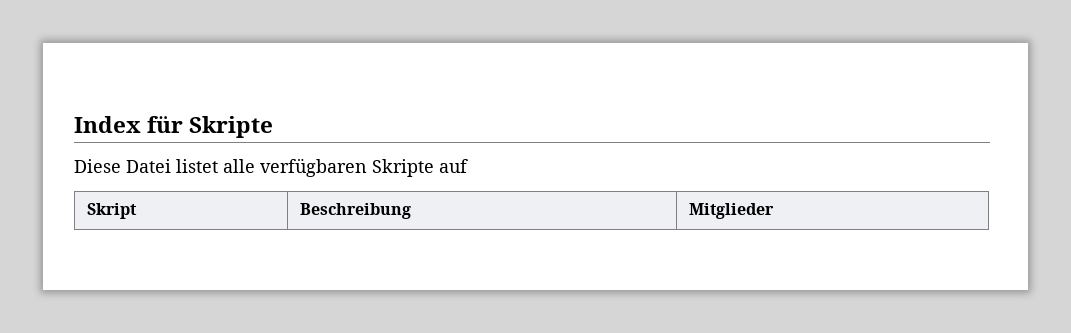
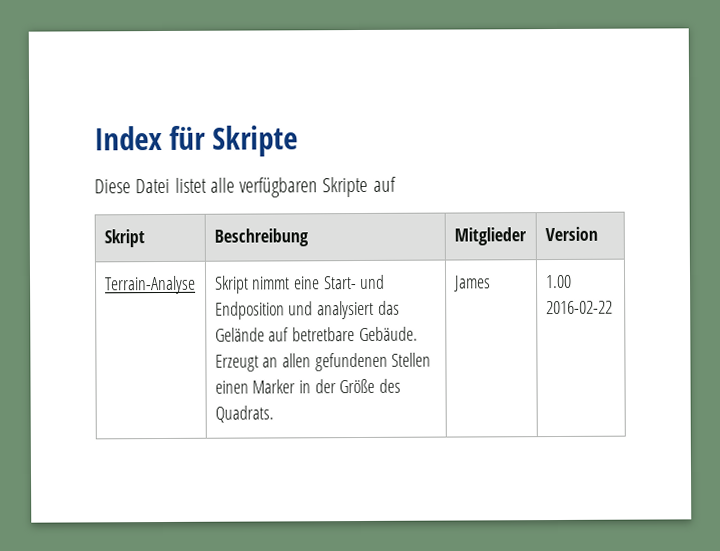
(775, 211) none -> [544,226,598,242] [104,275,196,295] [213,274,386,294] [214,300,400,320] [214,326,418,342] [214,352,432,372] [214,378,402,394] [214,405,274,423] [453,275,491,292] [545,274,572,289] [545,300,613,315] | Version // Terrain-Analyse | Skript nimmt eine Start- und Endposition und analysiert das Gelände auf betretbare Gebäude. Erzeugt an allen gefundenen Stellen einen Marker in der Größe des Quadrats. | James | 1.00 2016-02-22

